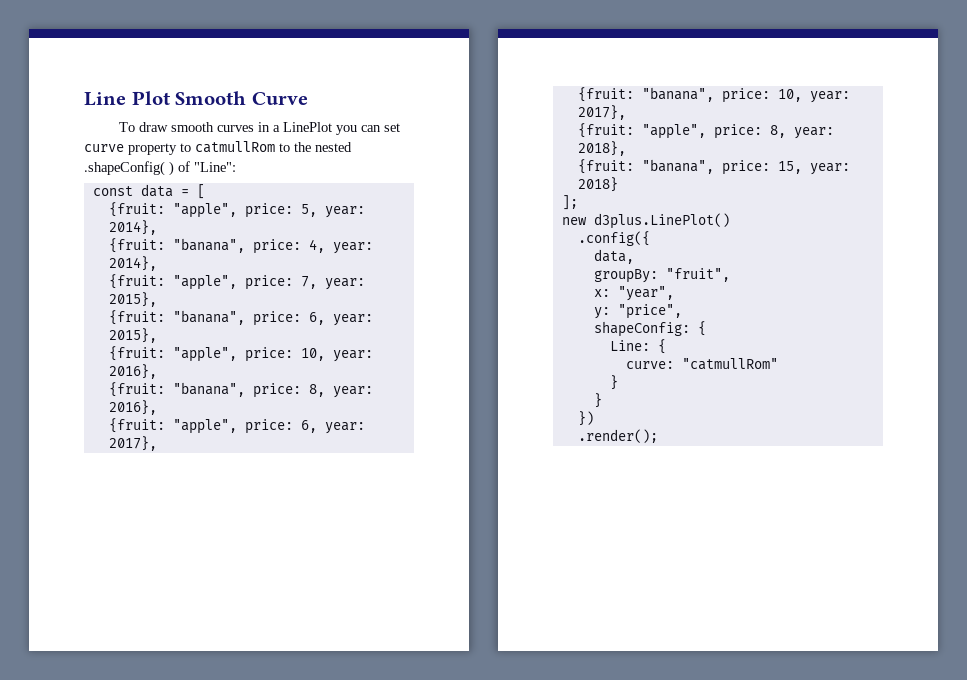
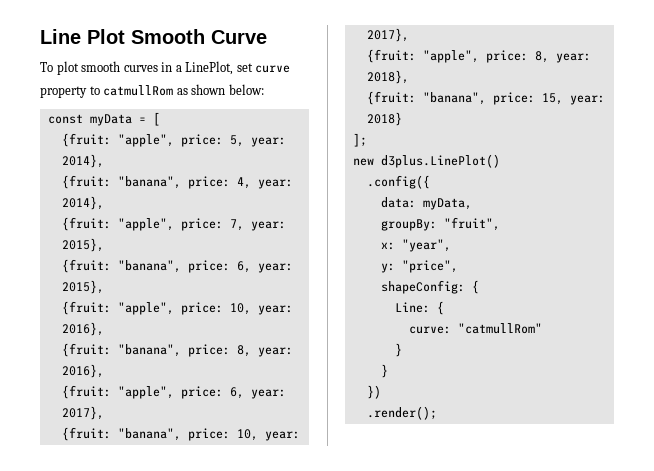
[139,122,169,132] draw -> [56,61,79,75] plot
[283,122,382,135] LinePlot you can -> [185,61,234,75] LinePlot,
[279,142,352,152] [84,161,236,176] to the nested .shapeConfig( ) of "Line": -> [176,84,264,95] as shown below:
[140,184,173,197] data -> [89,114,132,126] myData
[593,249,634,264] data, -> [380,197,472,210] data: myData,

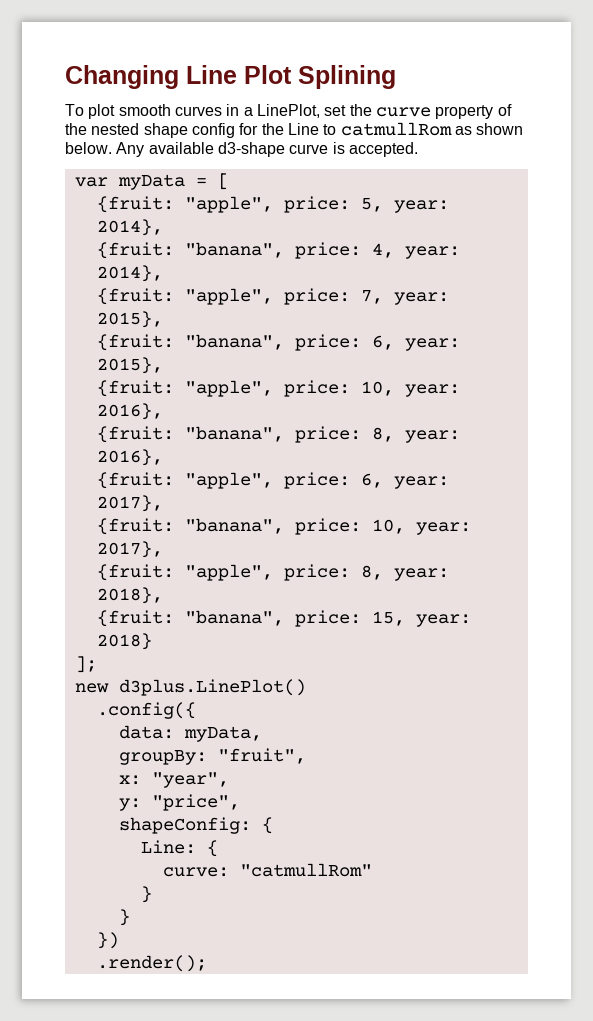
(40, 36) none -> [65,65,179,89] Changing
[131,29,267,44] Smooth Curve -> [298,65,396,89] Splining
(253, 67) none -> [349,104,372,116] the
[89,84,264,96] [47,114,83,124] to catmullRom as shown below: // const -> [497,104,512,116] [65,122,524,138] [65,142,418,157] [74,177,108,187] of the nested shape config for the Line to catmullRom as shown below. Any available d3-shape curve is accepted. // var

